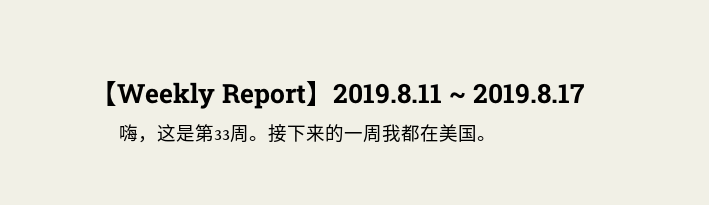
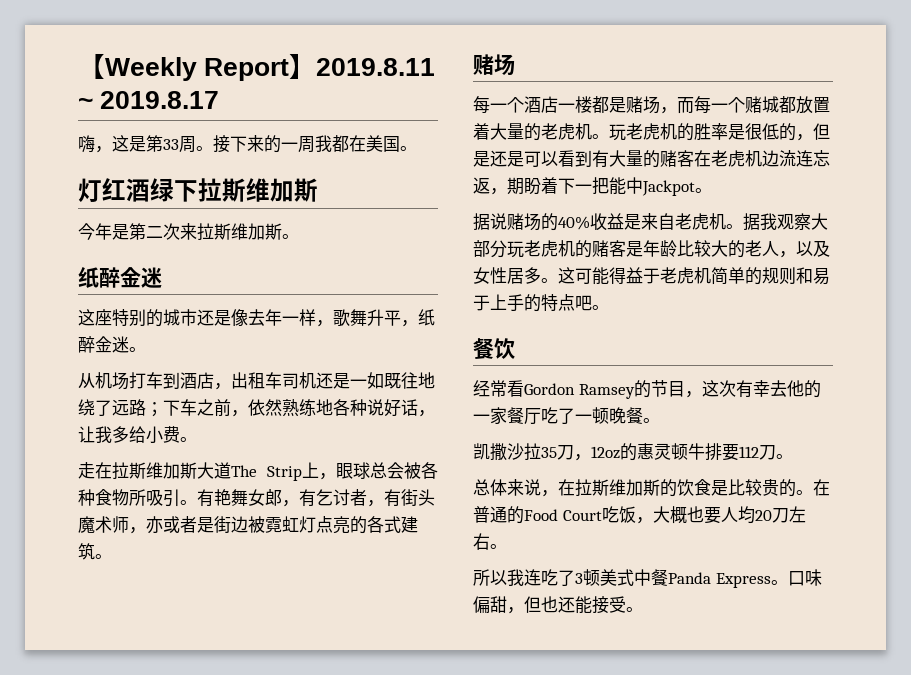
(496, 138) none -> [78,178,318,203] [78,223,299,241] [78,267,162,288] [78,309,435,327] [78,336,146,353] [78,372,435,390] [78,399,435,417] [78,426,197,444] [78,462,438,481] [78,489,435,507] [78,516,418,534] [78,543,112,560] [473,54,515,76] [473,96,830,114] [473,123,830,141] [473,150,830,168] [473,177,712,196] [473,213,828,231] [473,240,830,258] [473,267,830,285] [473,294,609,312] [473,338,515,359] [473,380,821,399] [473,407,660,425] [473,443,793,461] [473,479,830,497] [473,506,806,524] [473,533,507,550] [473,569,822,588] [473,596,643,614] // 灯红酒绿下拉斯维加斯 // 今年是第二次来拉斯维加斯。 // 纸醉金迷 // 这座特别的城市还是像去年一样，歌舞升平，纸醉金迷。 // 从机场打车到酒店，出租车司机还是一如既往地绕了远路；下车之前，依然熟练地各种说好话，让我多给小费。 // 走在拉斯维加斯大道The Strip上，眼球总会被各种食物所吸引。有艳舞女郎，有乞讨者，有街头魔术师，亦或者是街边被霓虹灯点亮的各式建筑。 // 赌场 // 每一个酒店一楼都是赌场，而每一个赌城都放置着大量的老虎机。玩老虎机的胜率是很低的，但是还是可以看到有大量的赌客在老虎机边流连忘返，期盼着下一把能中Jackpot。 // 据说赌场的40%收益是来自老虎机。据我观察大部分玩老虎机的赌客是年龄比较大的老人，以及女性居多。这可能得益于老虎机简单的规则和易于上手的特点吧。 // 餐饮 // 经常看Gordon Ramsey的节目，这次有幸去他的一家餐厅吃了一顿晚餐。 // 凯撒沙拉35刀，12oz的惠灵顿牛排要112刀。 // 总体来说，在拉斯维加斯的饮食是比较贵的。在普通的Food Court吃饭，大概也要人均20刀左右。 // 所以我连吃了3顿美式中餐Panda Express。口味偏甜，但也还能接受。

